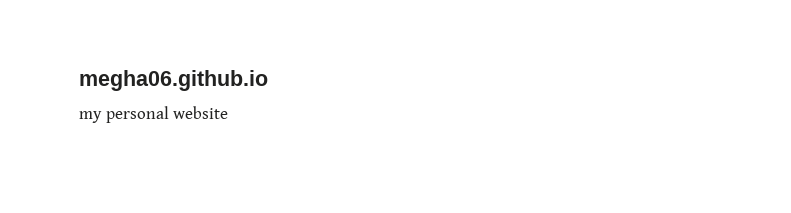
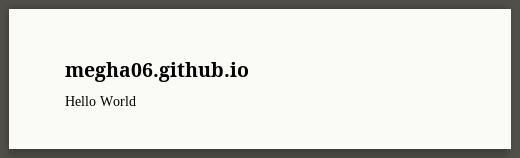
[79,106,229,123] my personal website -> [65,96,136,106] Hello World

